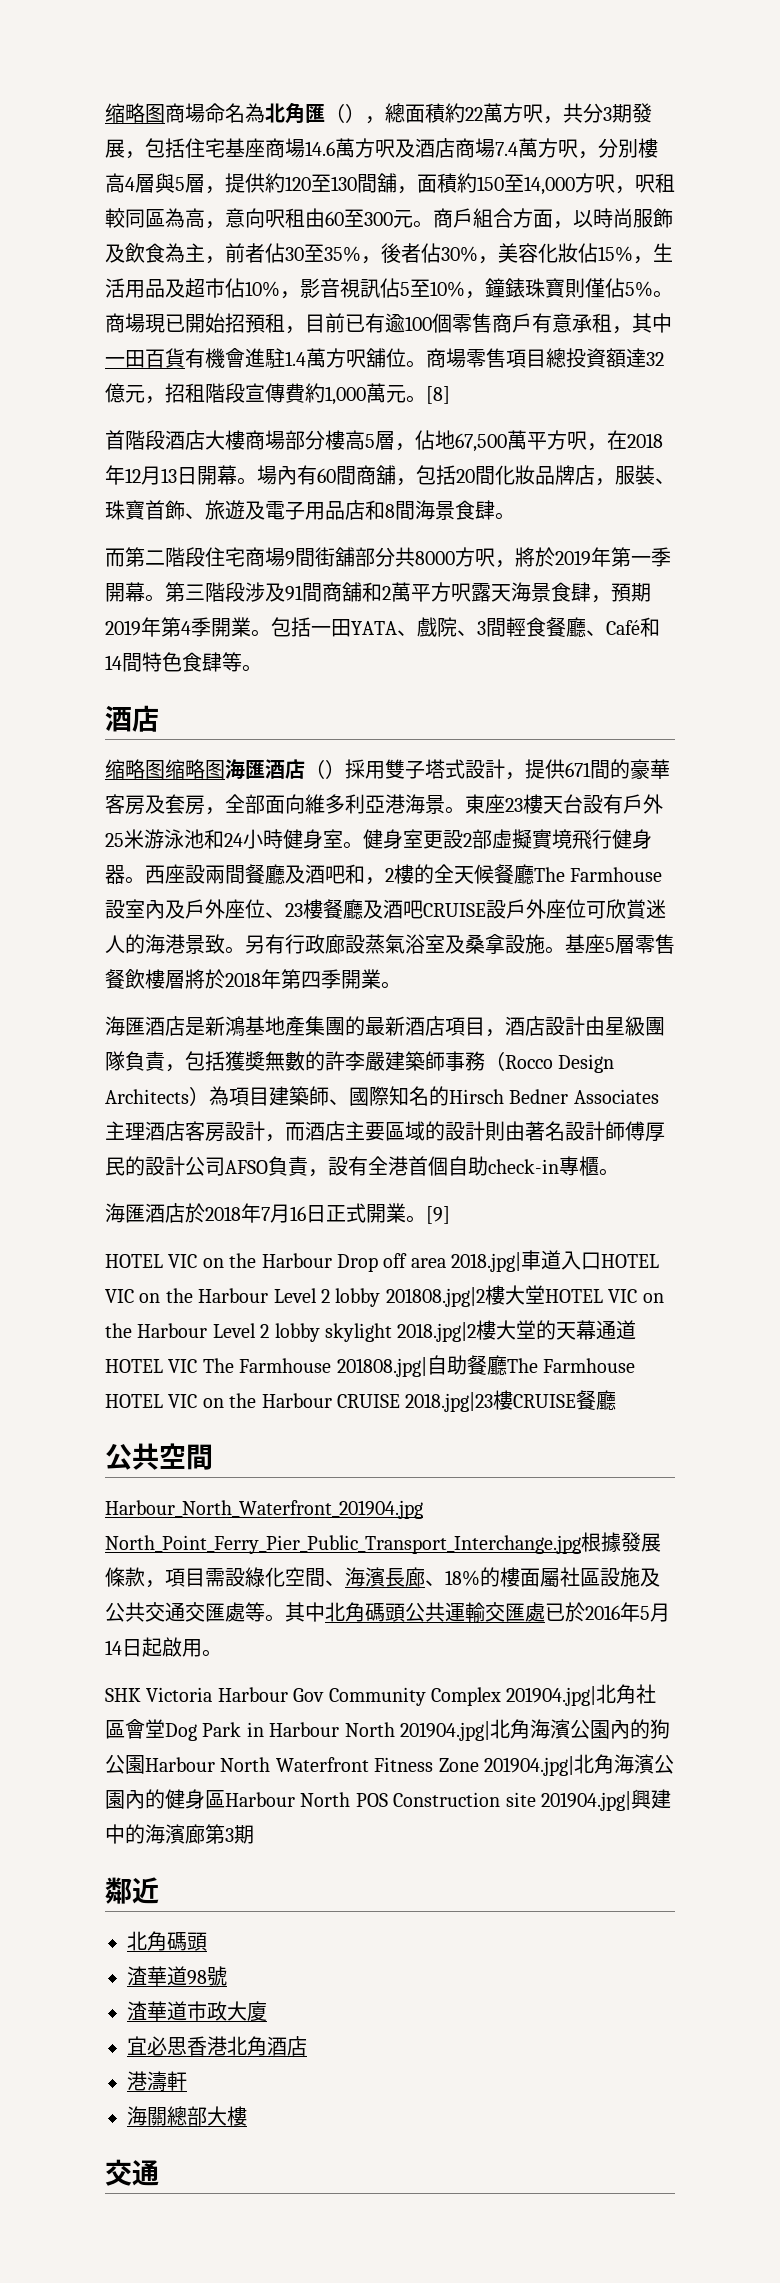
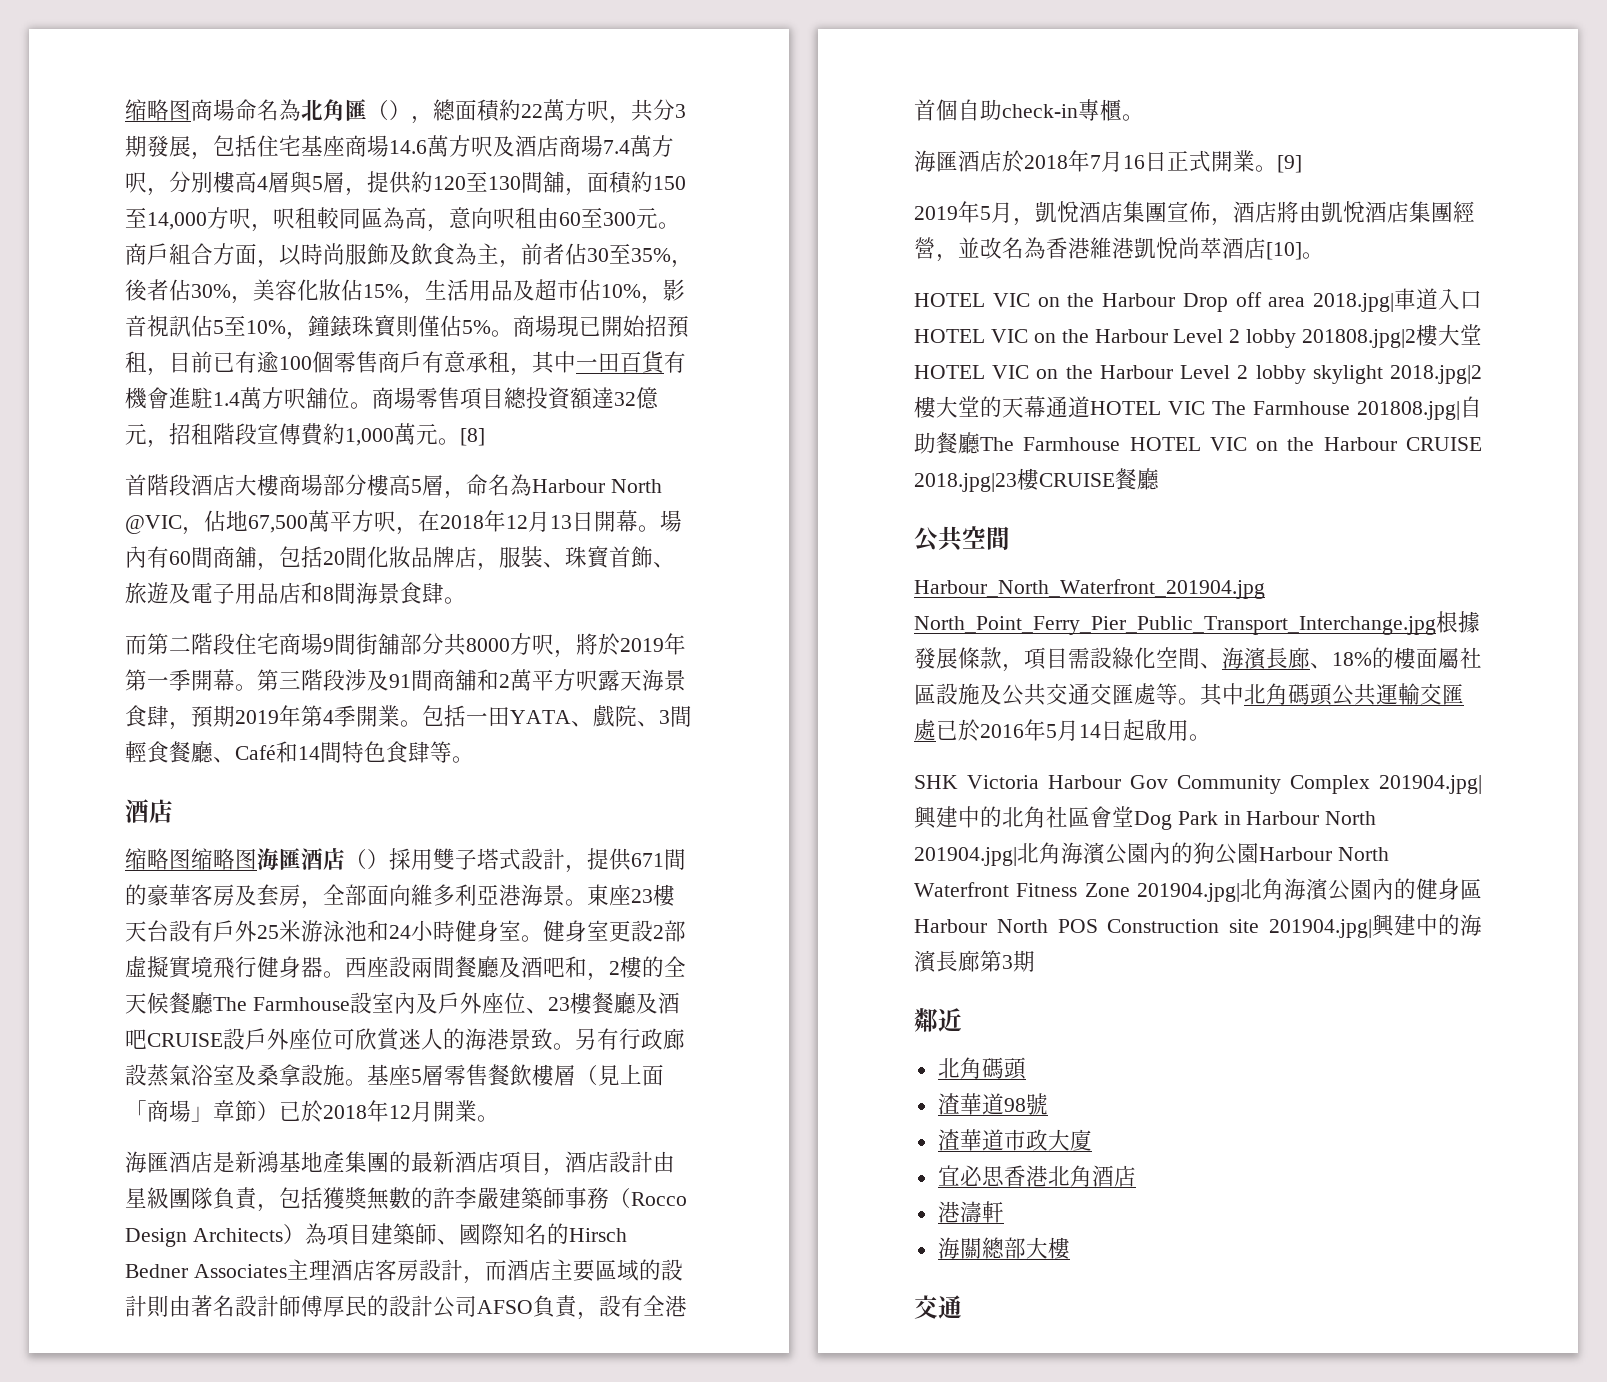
(415, 447) none -> [466,474,662,496] [125,515,204,535] 命名為Harbour North @VIC，
[185,969,341,989] 將於2018年第四季 -> [576,1064,664,1086] [125,1100,433,1123] （見上面「商場」章節）已於2018年12月
(450, 1215) none -> [914,201,1475,226] [914,237,1324,262] // 2019年5月，凱悅酒店集團宣佈，酒店將由凱悅酒店集團經營，並改名為香港維港凱悅尚萃酒店[10]。
(597, 1696) none -> [914,806,1002,829] 興建中的
(185, 1834) none -> [936,950,958,972] 長

